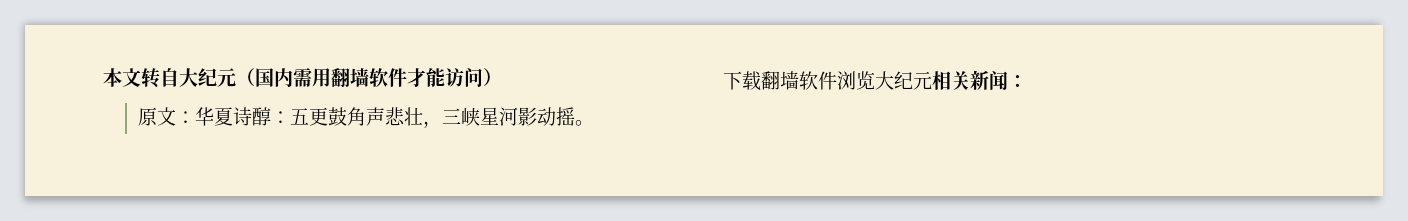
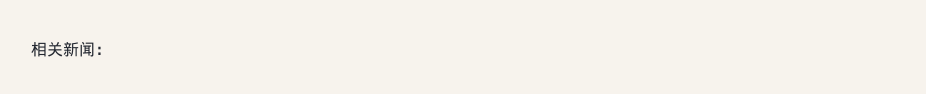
[103,68,502,88] [137,107,594,128] [723,71,932,91] 本文转自大纪元（国内需用翻墙软件才能访问） // 原文：华夏诗醇：五更鼓角声悲壮，三峡星河影动摇。 // 下载翻墙软件浏览大纪元 -> (31, 49) none

